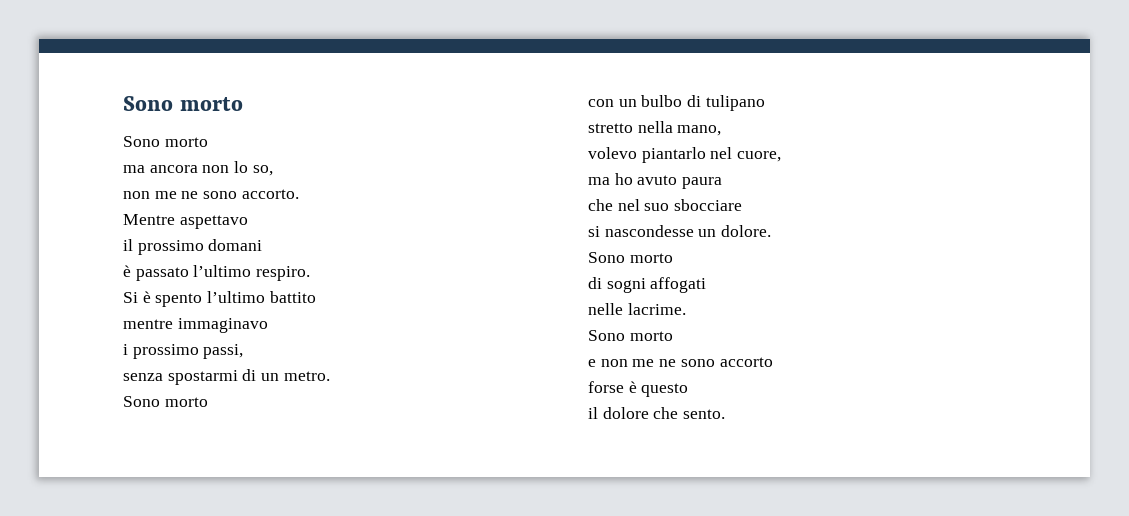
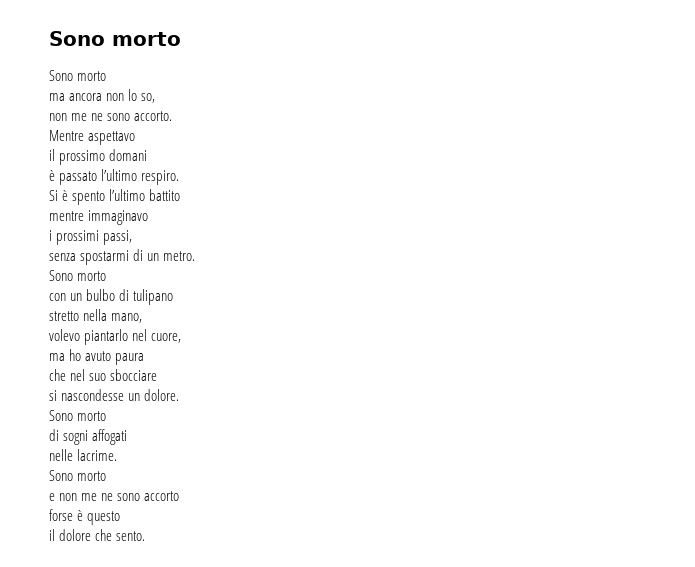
[132,344,199,359] prossimo -> [56,230,100,245] prossimi

